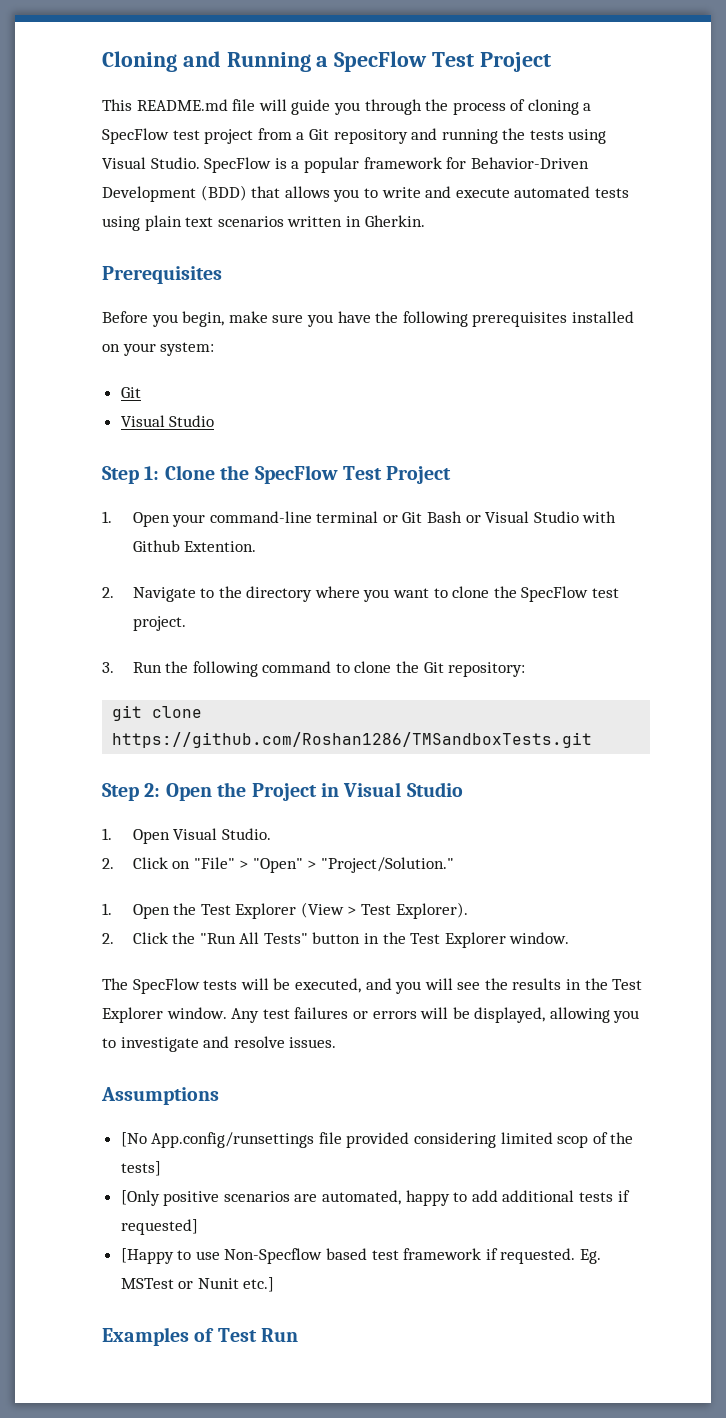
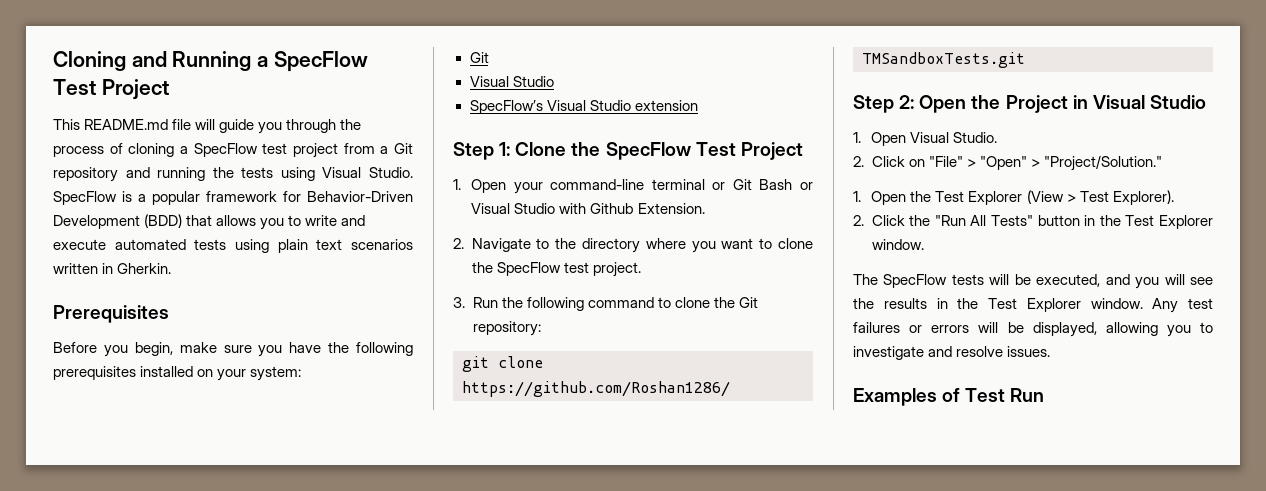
(215, 421) none -> [469,100,698,114] // SpecFlow’s Visual Studio extension
[184,541,257,552] Extention. -> [637,203,705,214] Extension.
[101,1087,219,1105] [120,1132,634,1148] [120,1161,161,1176] [120,1190,630,1206] [120,1219,198,1235] [120,1248,602,1264] [120,1277,275,1292] // Assumptions // [No App.config/runsettings file provided considering limited scop of the tests] // [Only positive scenarios are automated, happy to add additional tests if requested] // [Happy to use Non-Specflow based test framework if requested. Eg. MSTest or Nunit etc.] -> (1051, 351) none

